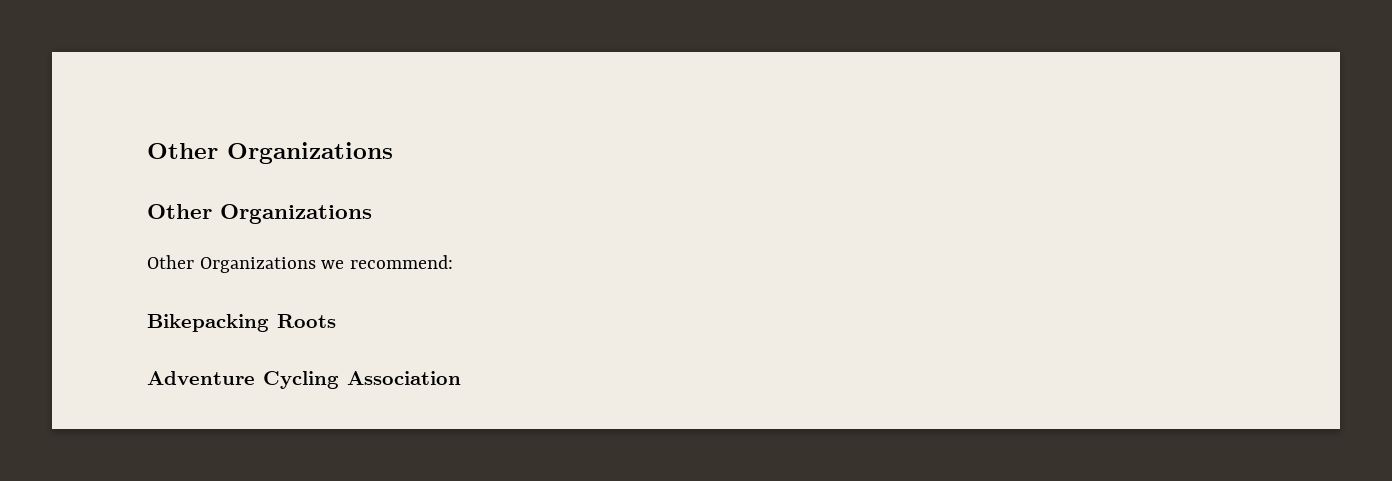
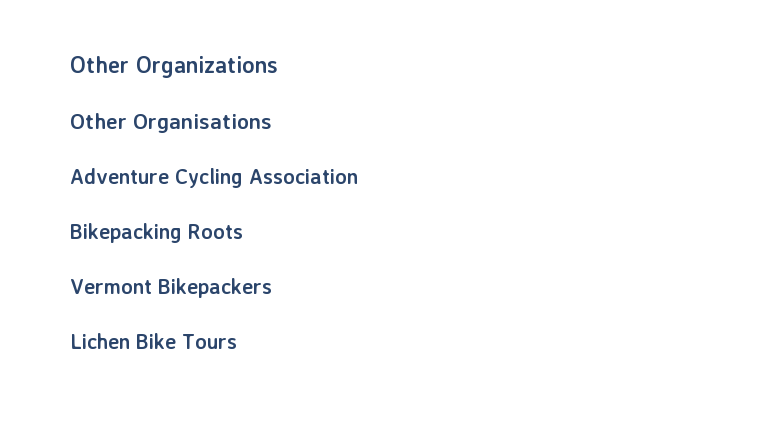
[147,142,393,164] [147,204,372,224] [147,255,454,273] [147,314,336,332] [147,371,461,389] Other Organizations // Other Organizations // Other Organizations we recommend: // Bikepacking Roots // Adventure Cycling Association -> [70,56,278,78] [70,113,272,133] [70,168,358,188] [70,223,243,243] [70,278,272,298] [70,333,237,349] Other Organizations // Other Organisations // Adventure Cycling Association // Bikepacking Roots // Vermont Bikepackers // Lichen Bike Tours

